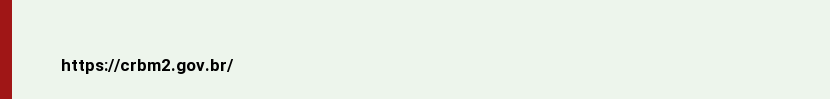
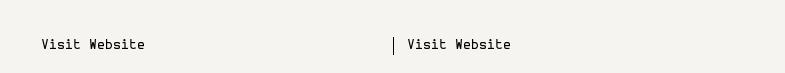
[61,59,234,74] https://crbm2.gov.br/ -> [41,39,145,49] [407,39,511,49] Visit Website // Visit Website

